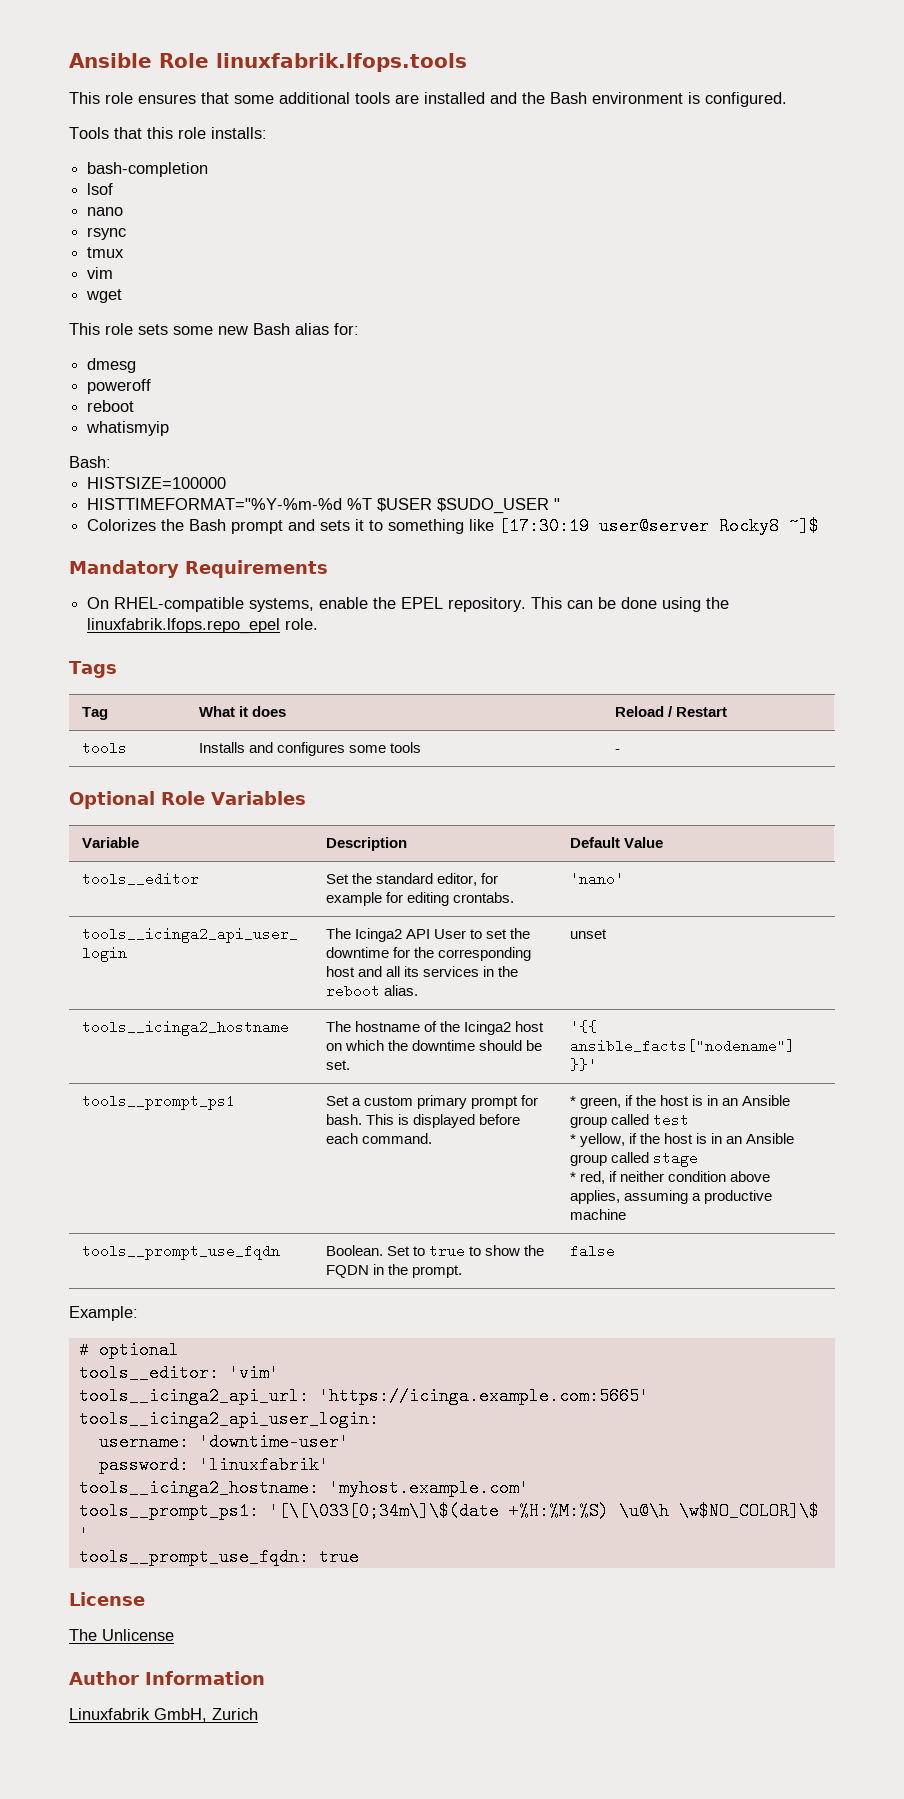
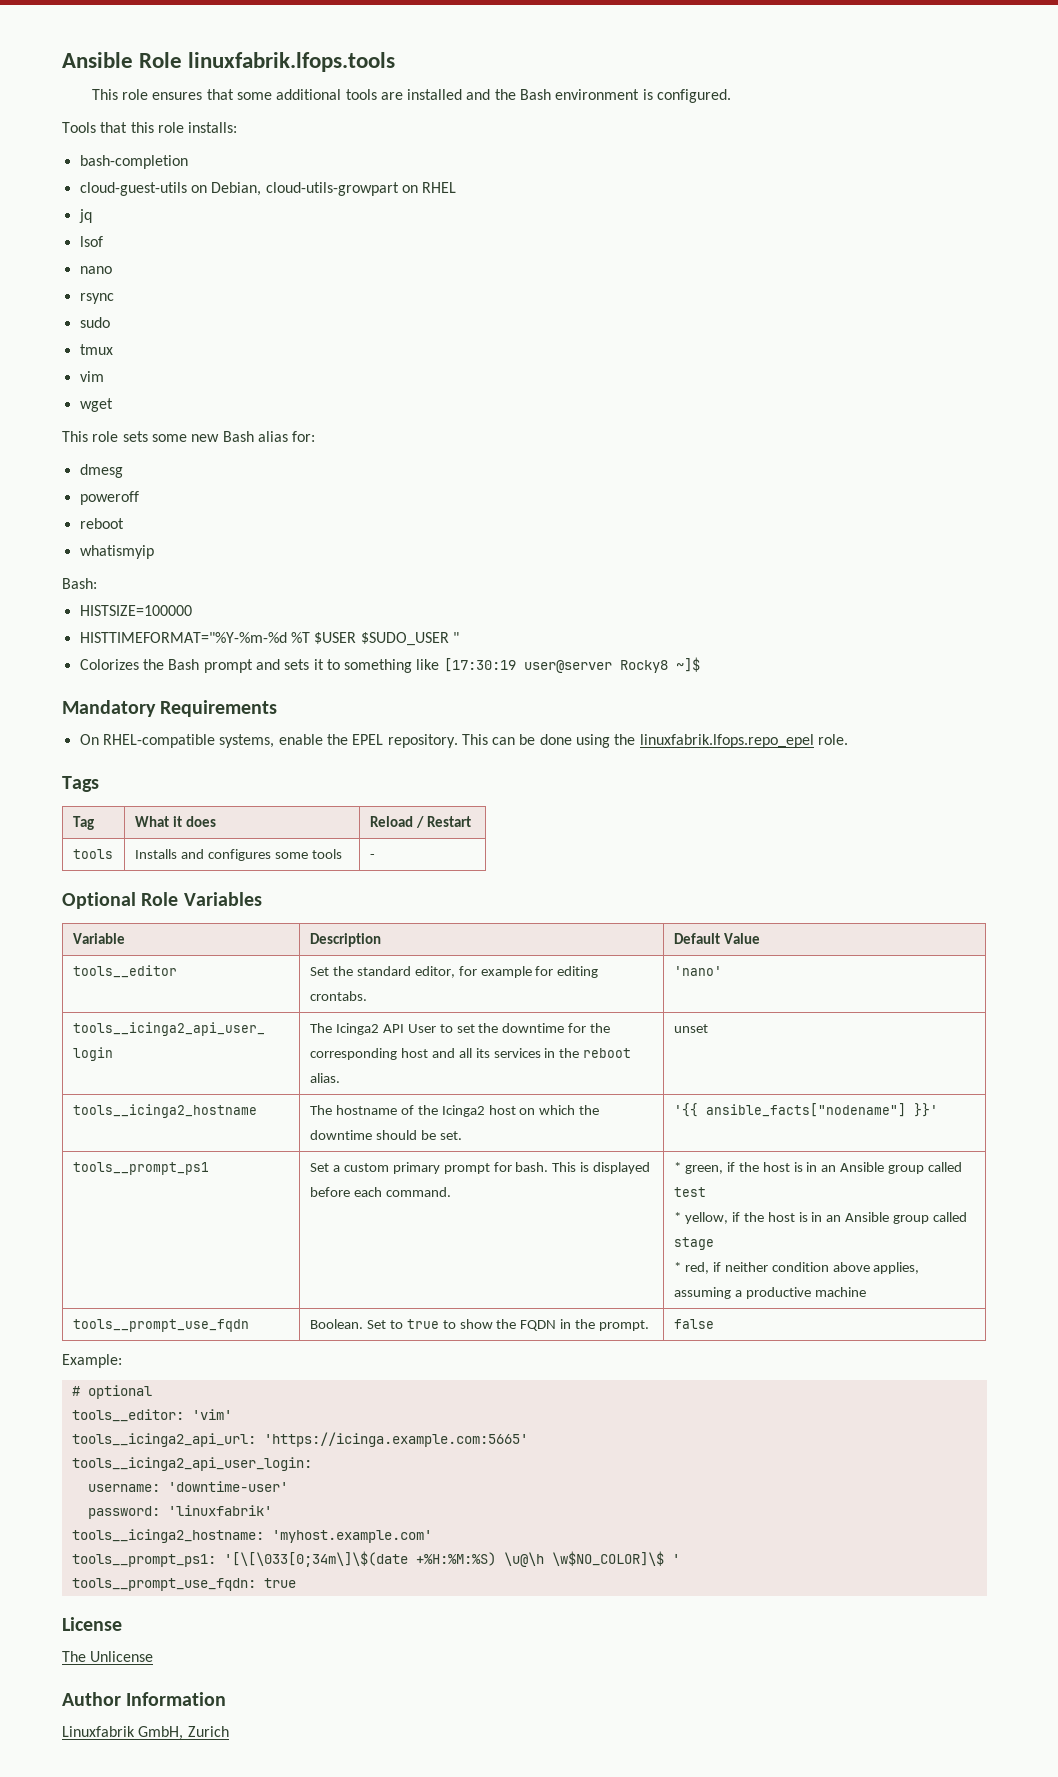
(209, 169) none -> [79,182,457,196] [78,209,92,223] // cloud-guest-utils on Debian, cloud-utils-growpart on RHEL // jq
(127, 233) none -> [79,317,110,328] // sudo

